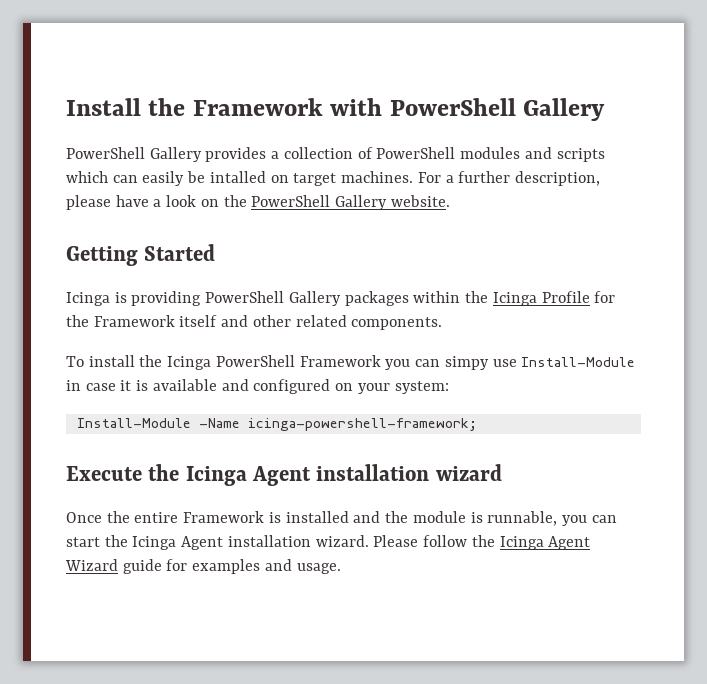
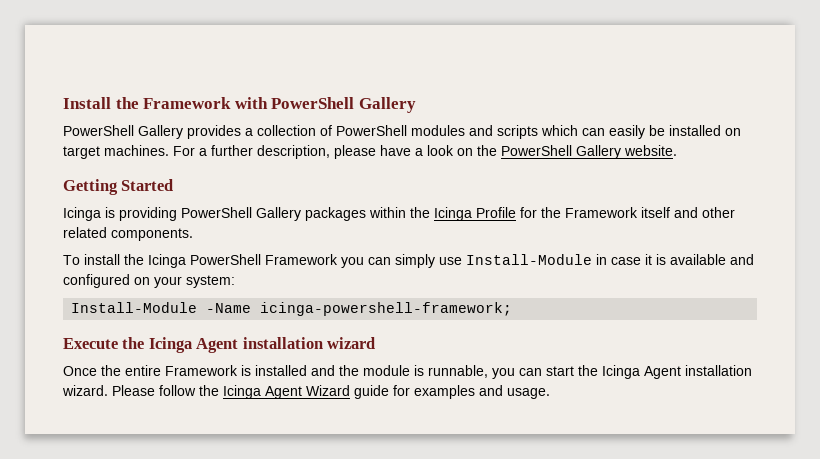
[209,171,266,183] intalled -> [669,125,721,136] installed
[444,356,489,370] simpy -> [395,254,435,268] simply

